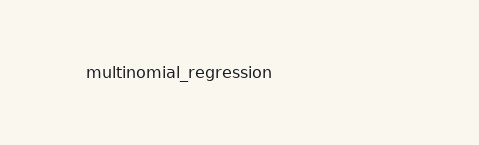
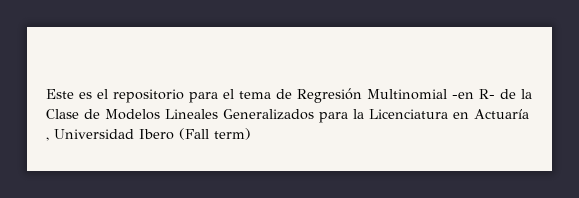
[86,66,272,82] multinomial_regression -> [46,88,532,103] [46,109,529,123] [46,128,251,141] Este es el repositorio para el tema de Regresión Multinomial -en R- de la Clase de Modelos Lineales Generalizados para la Licenciatura en Actuaría , Universidad Ibero (Fall term)

